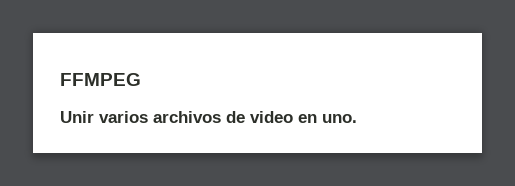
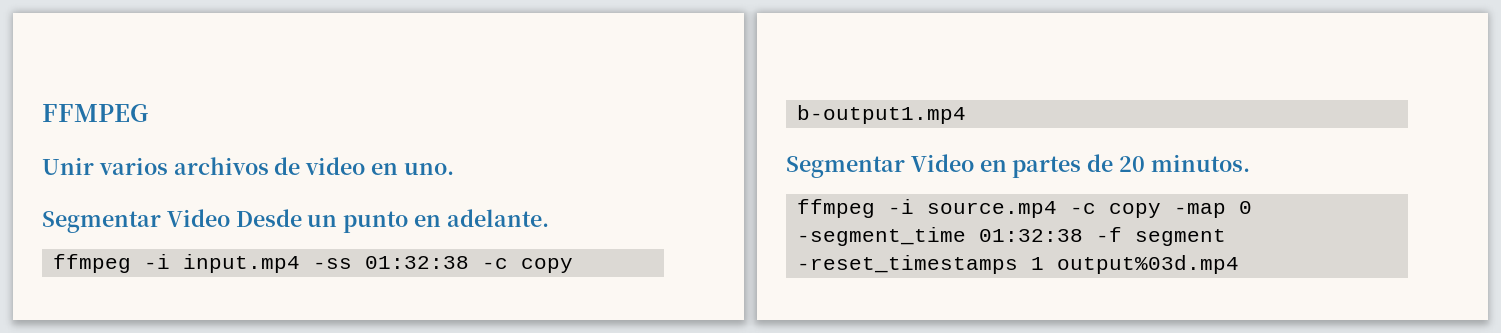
(357, 118) none -> [42,209,549,233] [53,254,574,273] [797,105,967,124] [786,154,1250,178] [797,199,1253,218] [797,227,1227,246] [797,255,1240,274] // Segmentar Video Desde un punto en adelante. // ffmpeg -i input.mp4 -ss 01:32:38 -c copy b-output1.mp4 // Segmentar Video en partes de 20 minutos. // ffmpeg -i source.mp4 -c copy -map 0 -segment_time 01:32:38 -f segment -reset_timestamps 1 output%03d.mp4

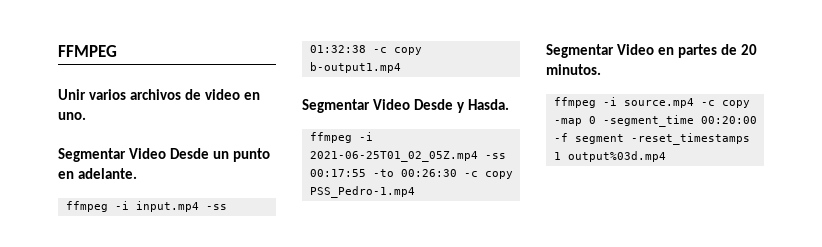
(967, 114) none -> [302,99,509,113] [309,132,373,143] [309,151,506,162] [309,169,513,179] [309,186,415,198] // Segmentar Video Desde y Hasda. // ffmpeg -i 2021-06-25T01_02_05Z.mp4 -ss 00:17:55 -to 00:26:30 -c copy PSS_Pedro-1.mp4
[979,229,1084,242] 01:32:38 -> [700,116,757,124] 00:20:00

